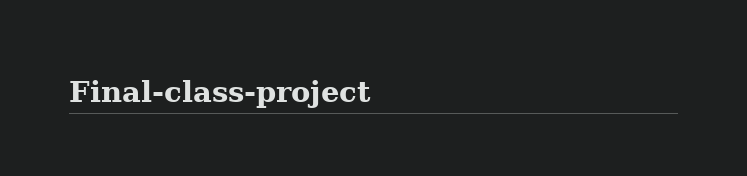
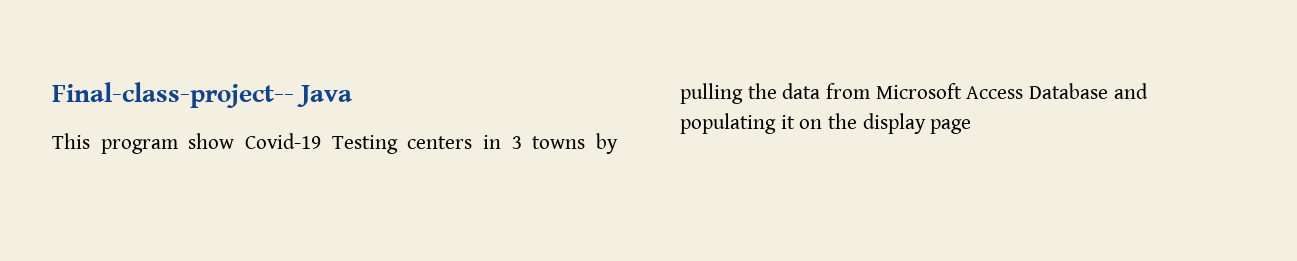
[69,80,371,108] Final-class-project -> [52,82,353,108] [52,133,619,154] [680,83,1148,104] [680,113,972,134] Final-class-project-- Java // This program show Covid-19 Testing centers in 3 towns by pulling the data from Microsoft Access Database and populating it on the display page

